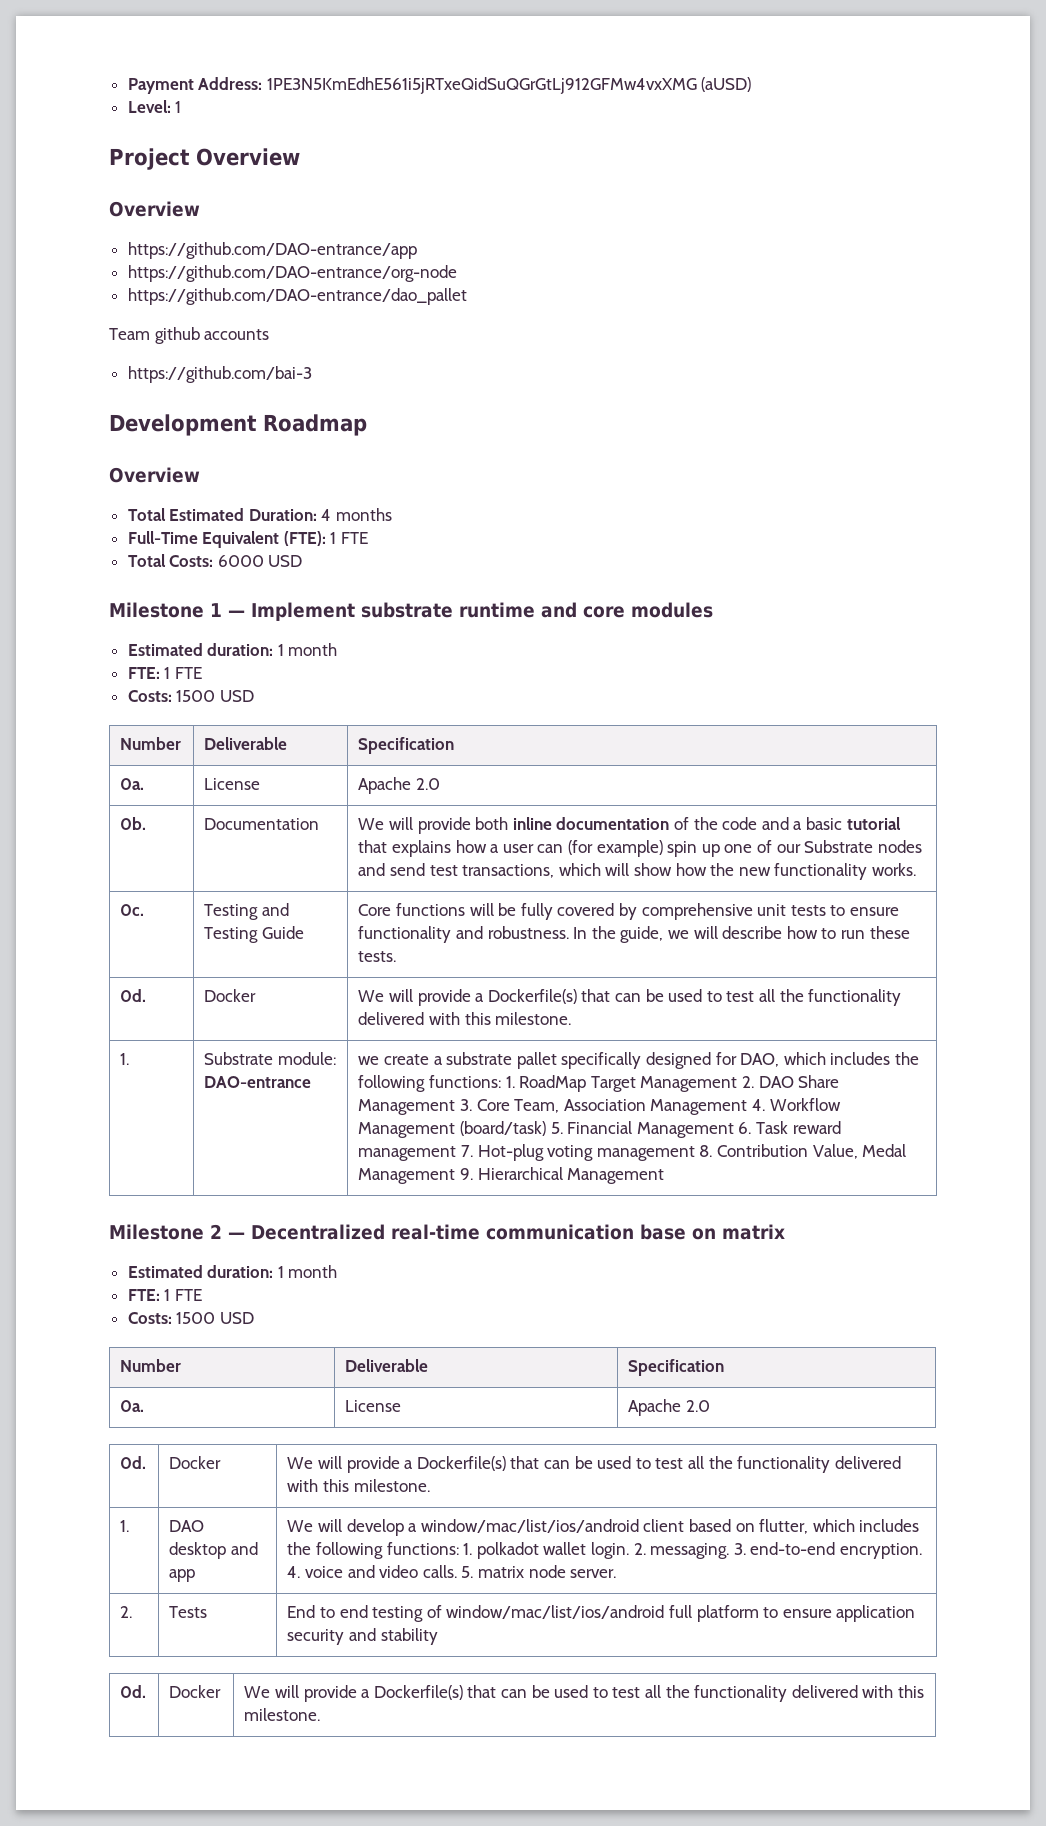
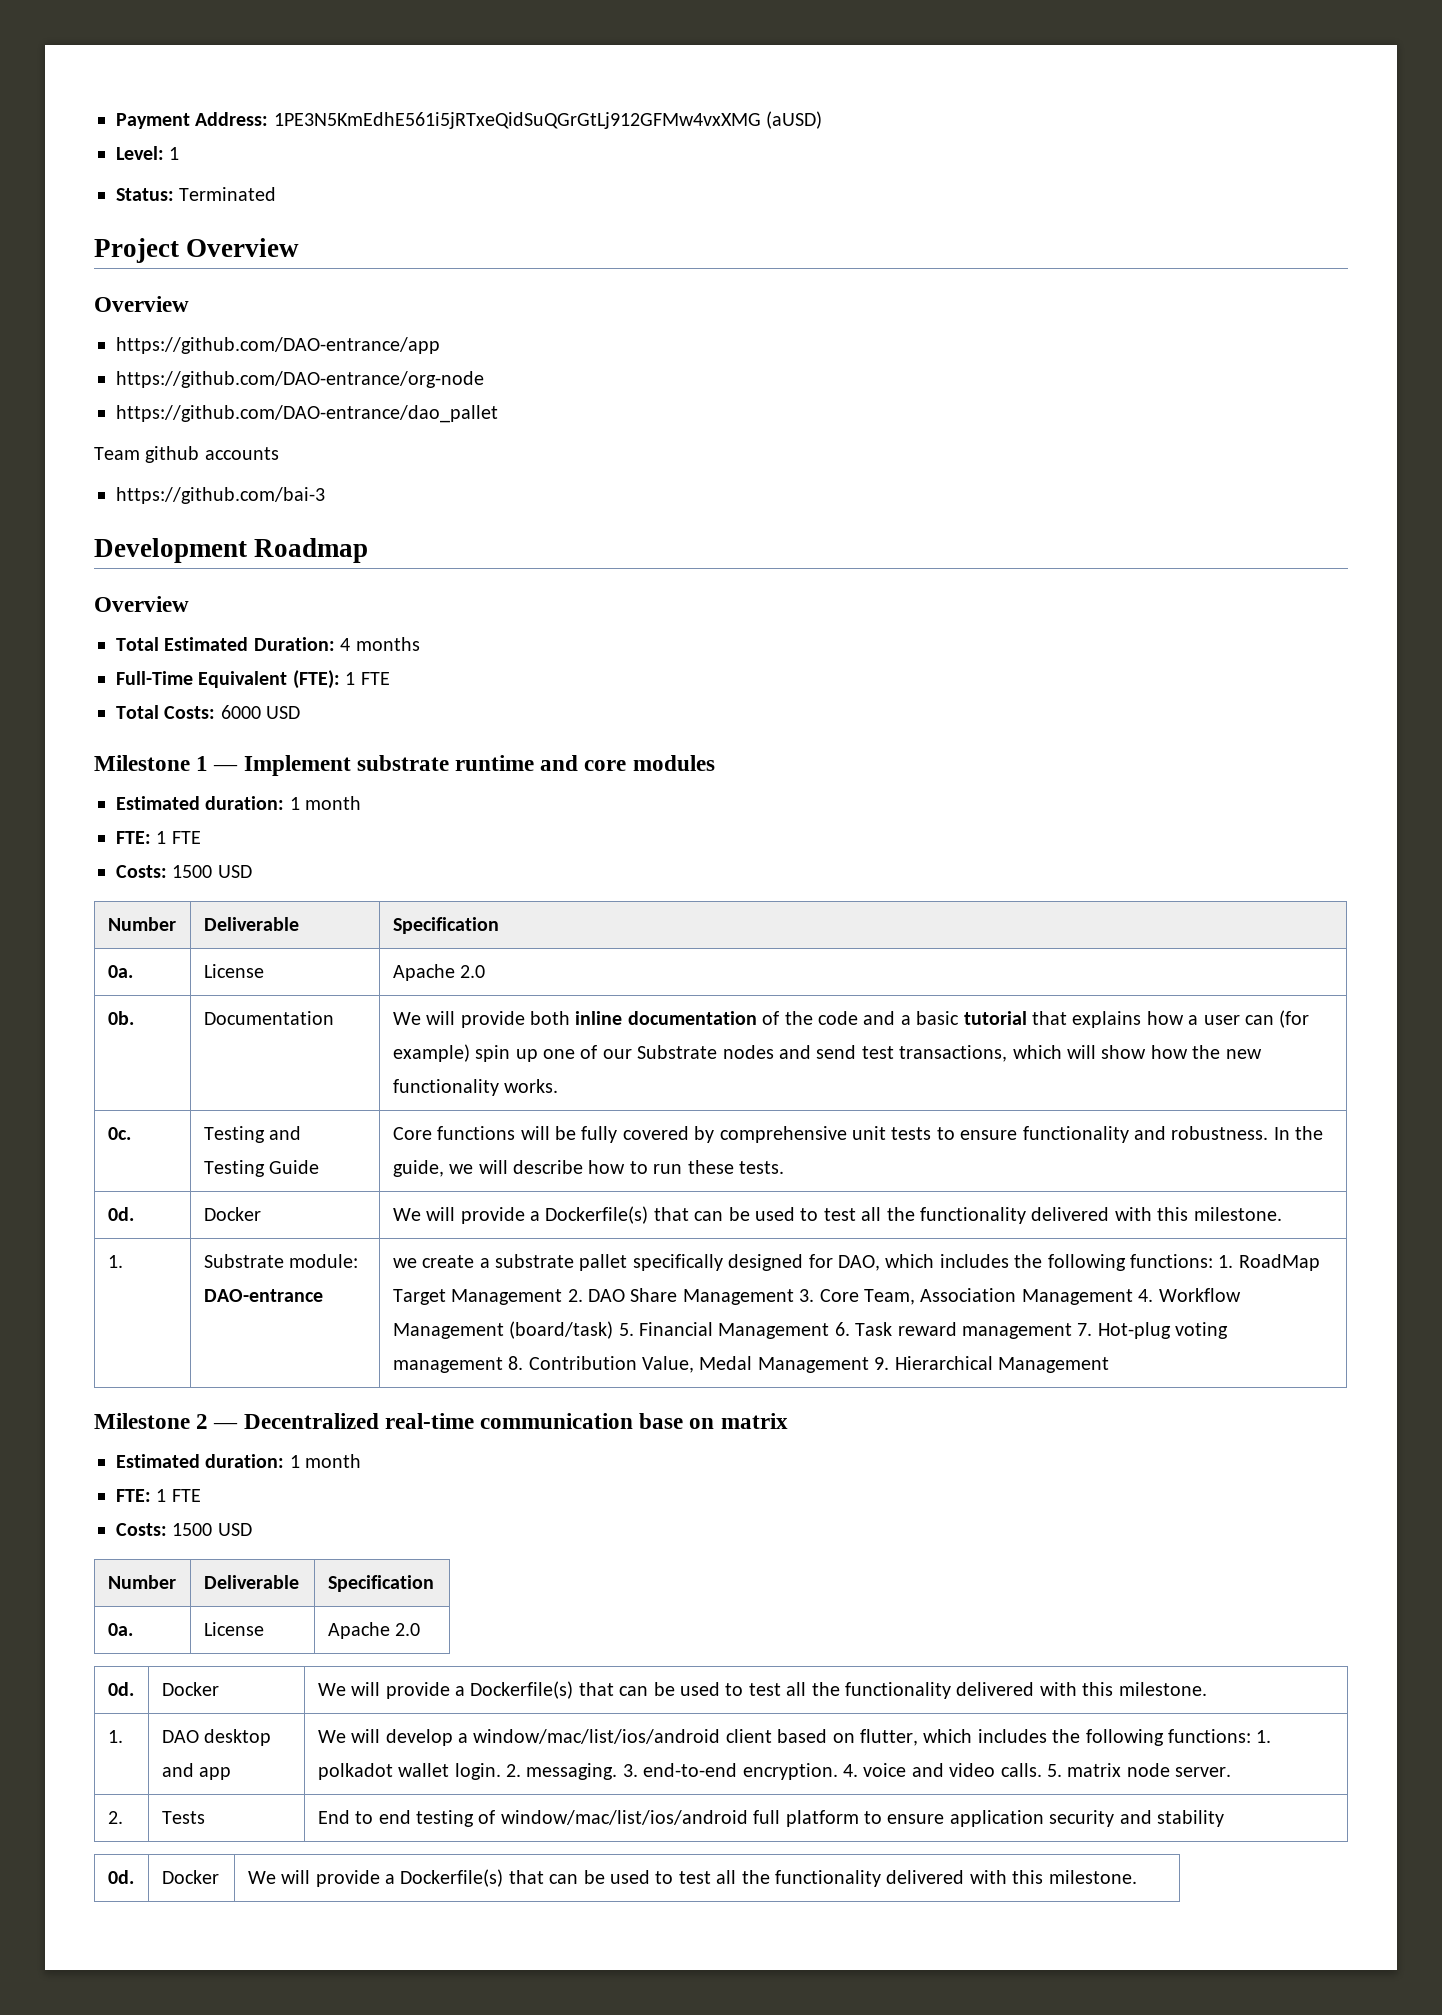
(182, 107) none -> [116,187,277,201] // Status: Terminated

